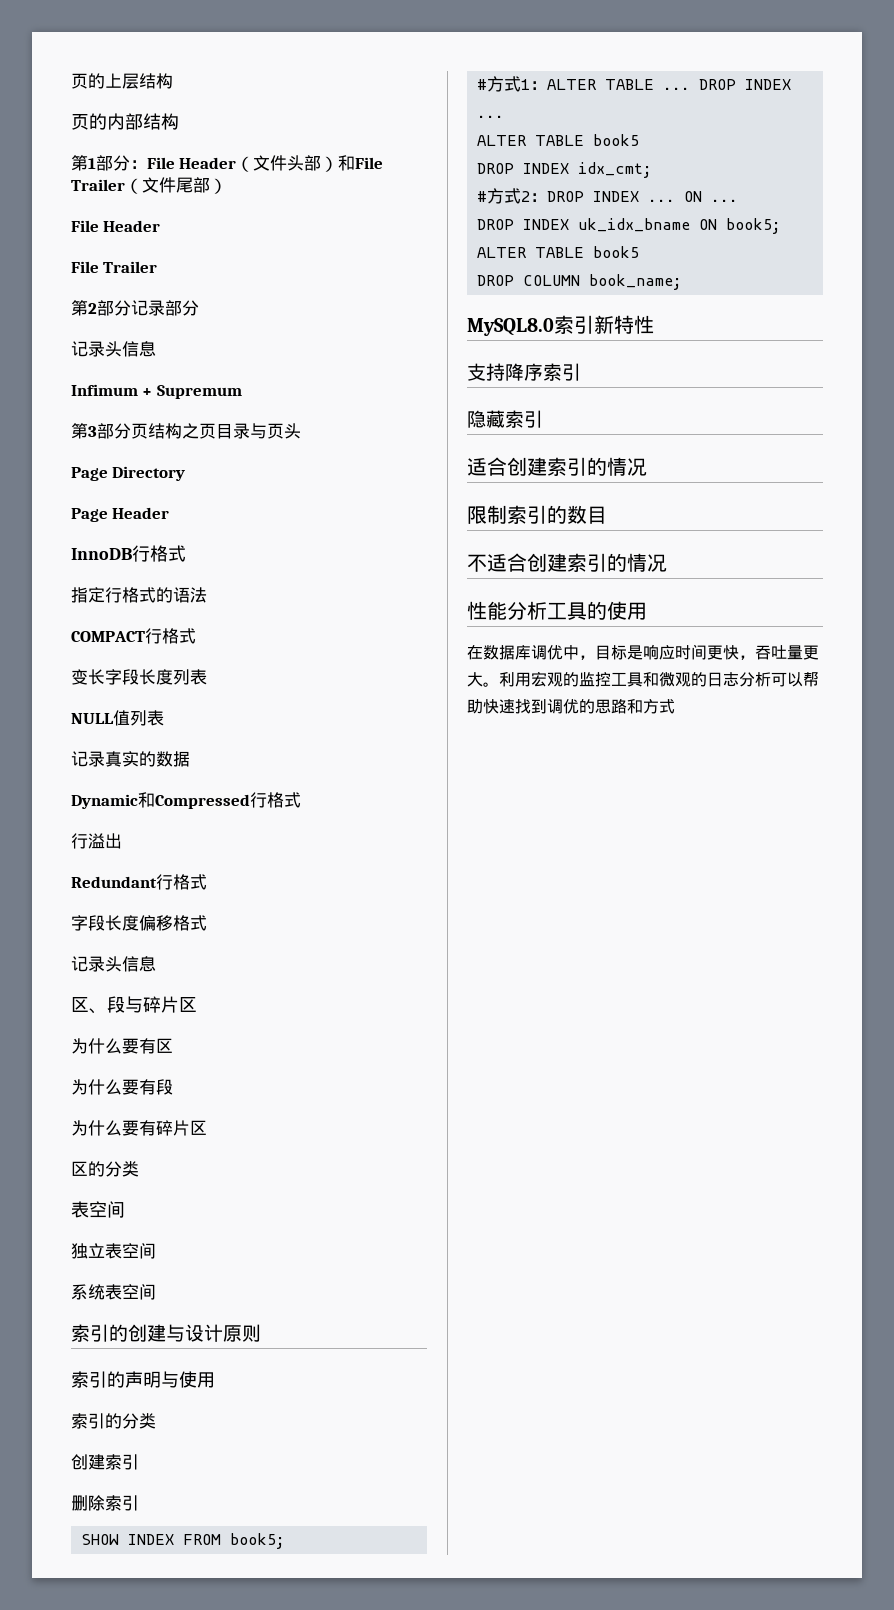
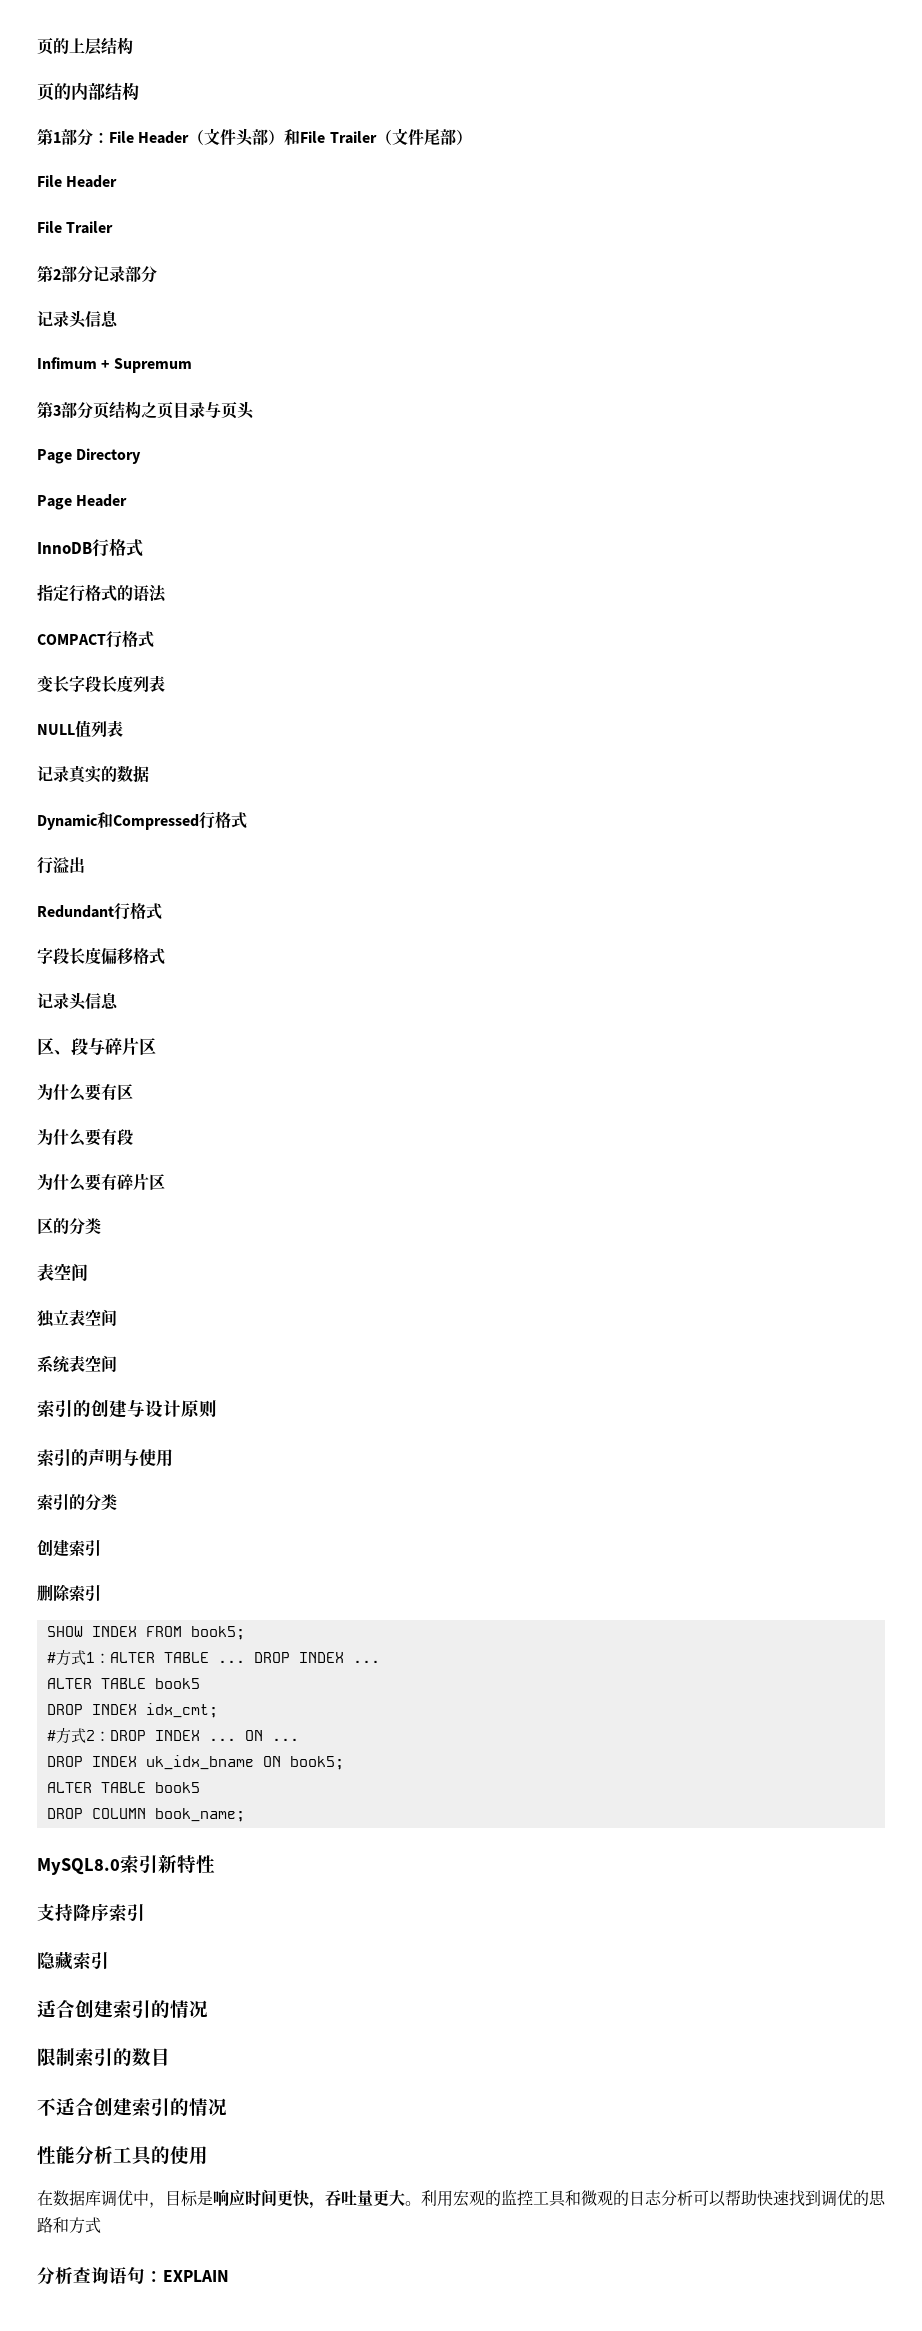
(675, 706) none -> [37,2266,229,2285] // 分析查询语句：EXPLAIN

